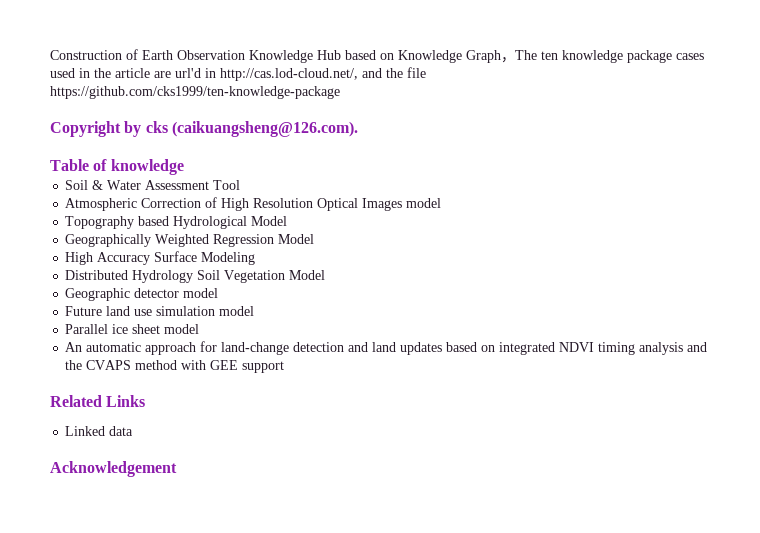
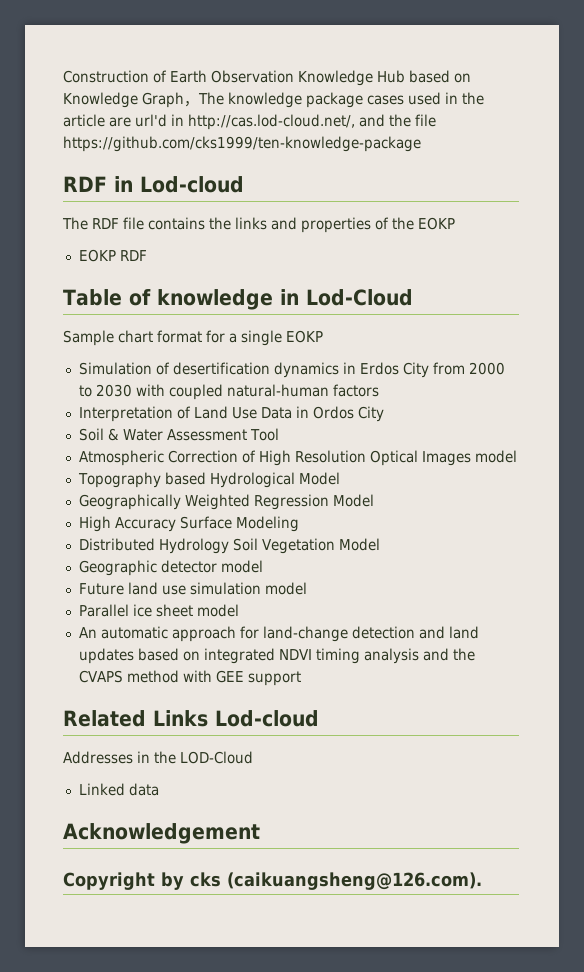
[541,51,558,60] ten -> (224, 98) none
[50,121,358,137] [50,159,184,175] Copyright by cks (caikuangsheng@126.com). // Table of knowledge -> [63,176,244,193] [62,217,455,233] [78,249,147,262] [63,289,413,310] [63,330,323,346] [78,362,505,378] [78,384,379,400] [78,406,384,422] RDF in Lod-cloud // The RDF file contains the links and properties of the EOKP // EOKP RDF // Table of knowledge in Lod-Cloud // Sample chart format for a single EOKP // Simulation of desertification dynamics in Erdos City from 2000 to 2030 with coupled natural-human factors // Interpretation of Land Use Data in Ordos City
(146, 401) none -> [215,710,319,727] [63,751,253,764] Lod-cloud // Addresses in the LOD-Cloud
(177, 469) none -> [63,872,482,890] // Copyright by cks (caikuangsheng@126.com).

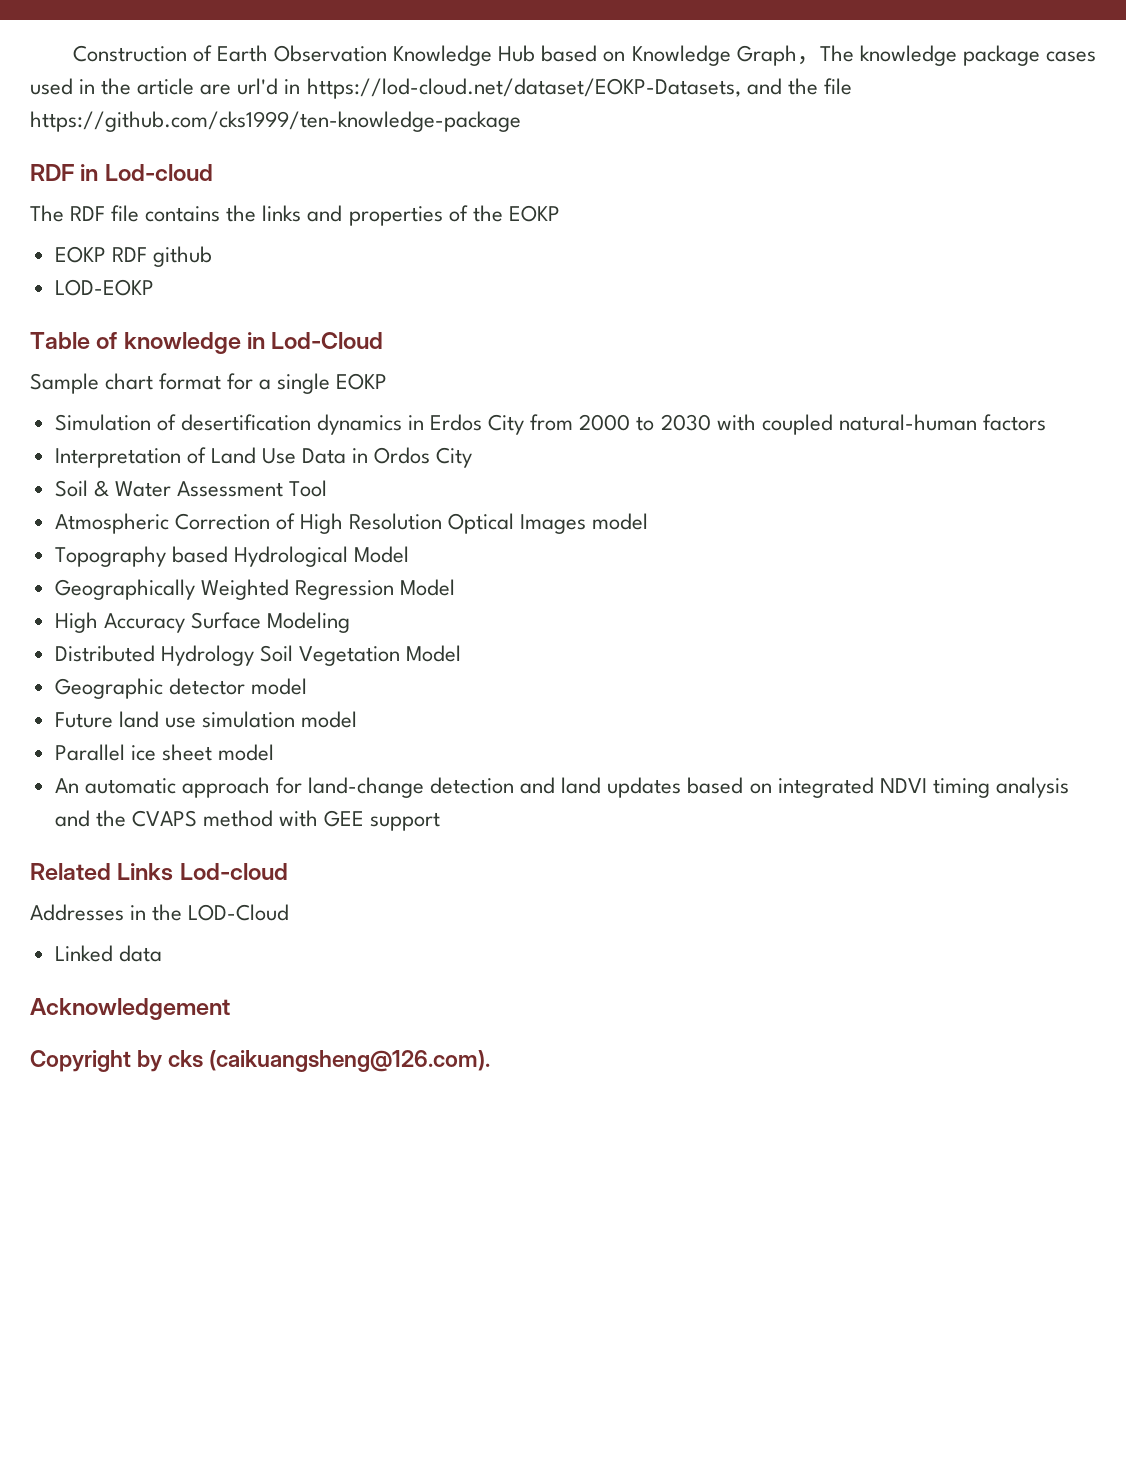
[188,114,355,130] http://cas.lod-cloud.net/, -> [306,78,741,99] https://lod-cloud.net/dataset/EOKP-Datasets,
(147, 255) none -> [152,246,212,267] [54,279,154,296] github // LOD-EOKP

